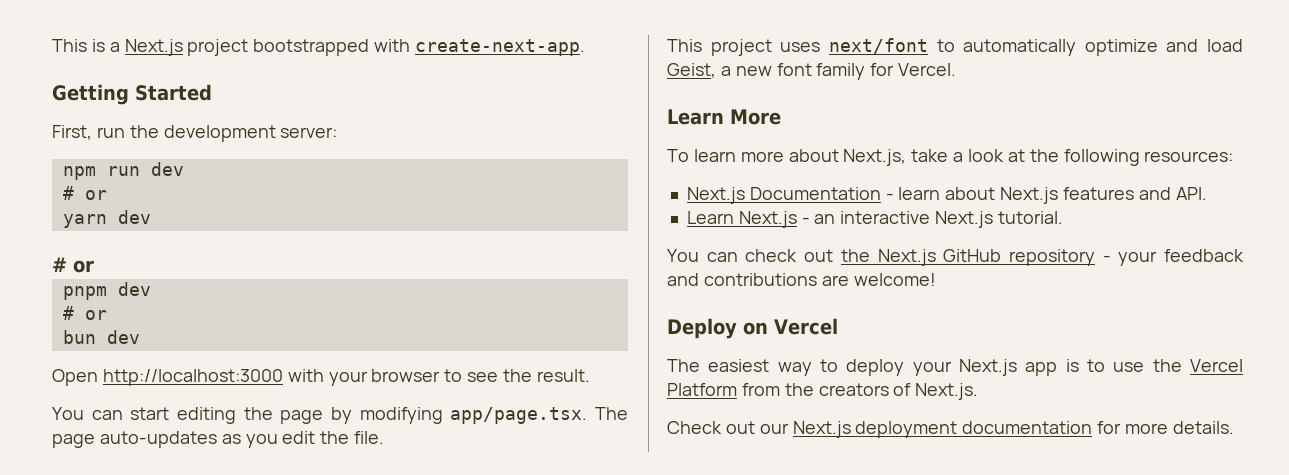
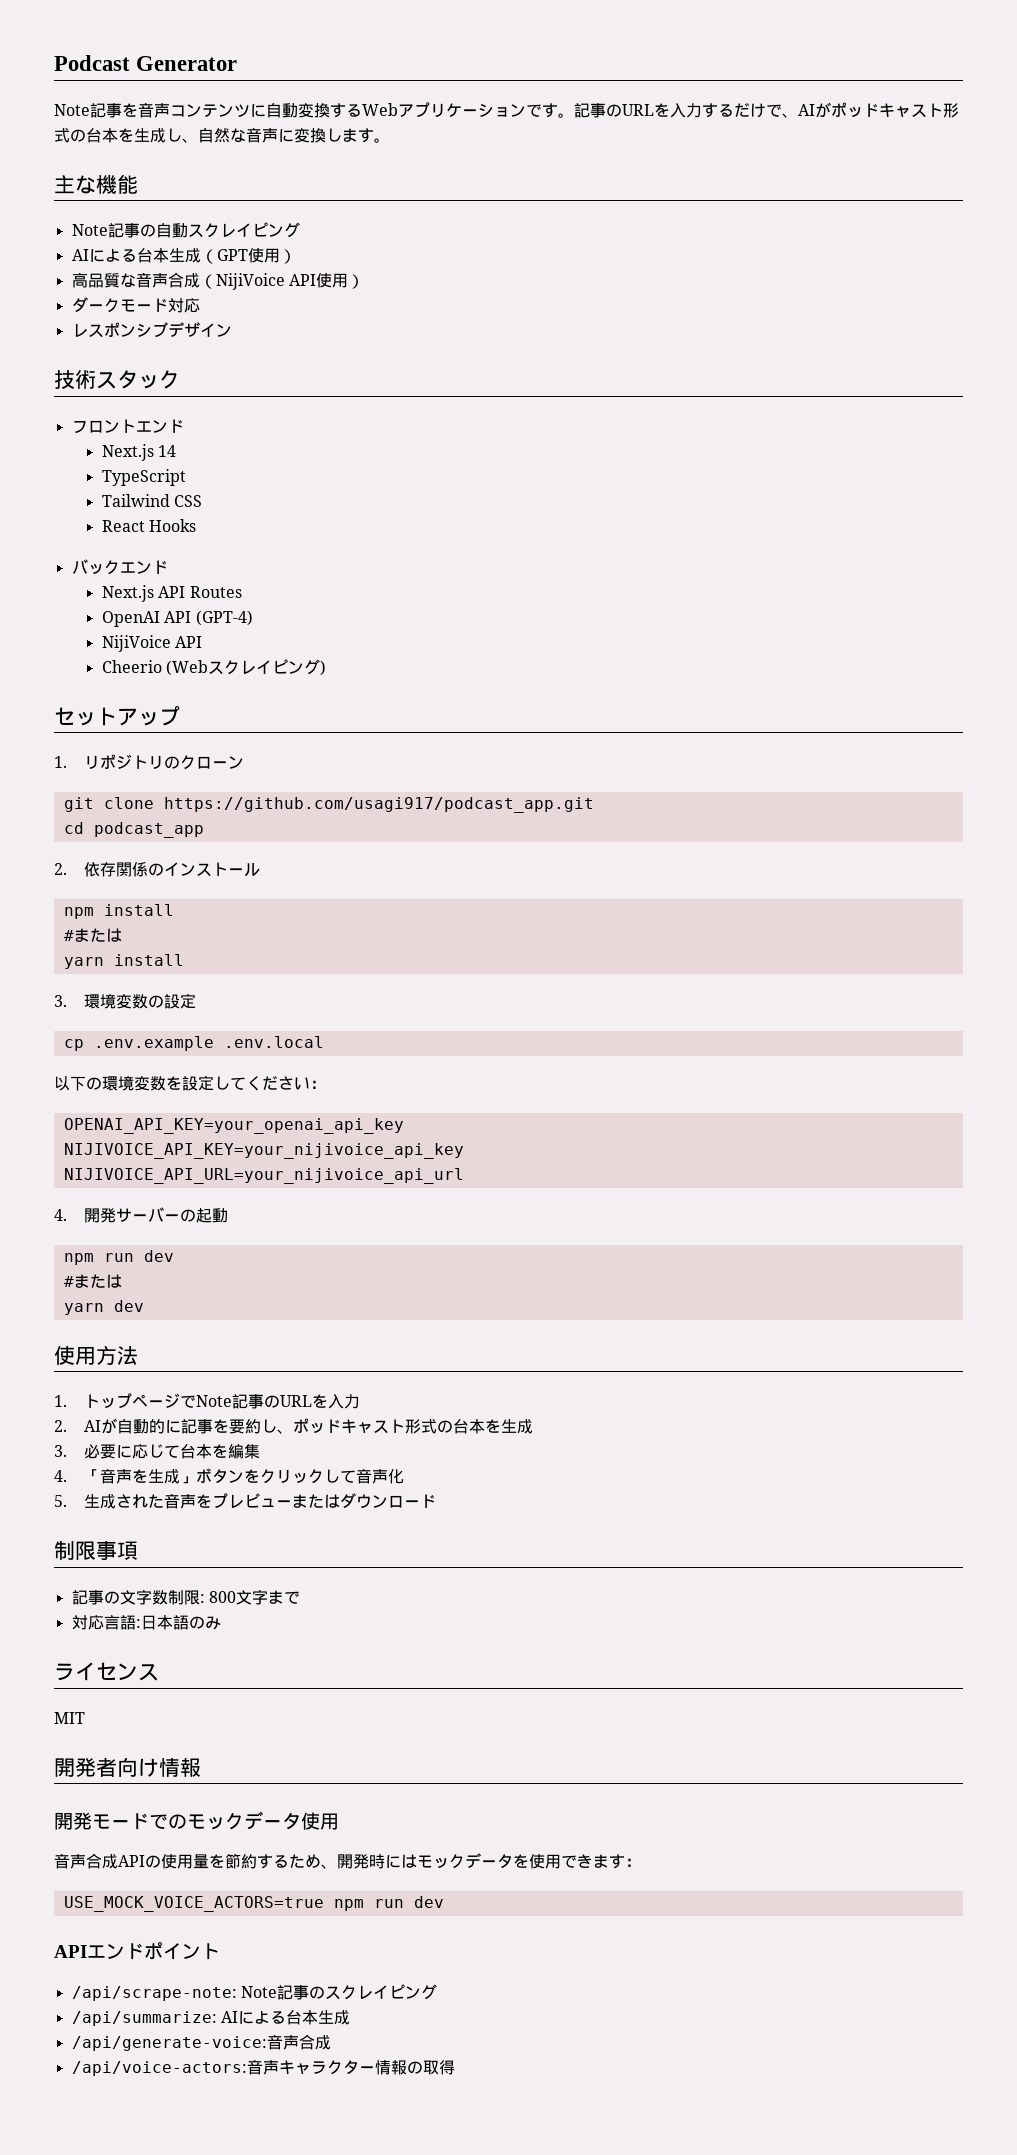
[52,39,586,56] [52,84,212,105] [52,125,338,142] This is a Next.js project bootstrapped with create-next-app. // Getting Started // First, run the development server: -> [54,55,238,71] [54,102,959,118] [54,127,390,143] [54,174,138,194] [71,222,300,238] [71,248,296,264] [71,272,364,290] [71,297,200,313] [71,322,232,338] [54,370,180,389] [71,419,184,434] [101,444,177,461] [101,469,186,486] [101,494,203,507] [101,519,197,532] [71,559,168,575] [101,585,242,602] [101,610,253,627] [101,635,203,652] [101,659,327,676] [54,706,180,726] [54,754,245,770] [63,797,594,813] [63,822,204,838] [54,862,261,877] [63,904,174,919] [63,928,122,942] [63,954,184,969] [54,993,197,1009] [63,1036,324,1051] [54,1075,326,1091] [63,1118,404,1134] [63,1143,464,1159] [63,1168,464,1184] [54,1207,229,1223] Podcast Generator // Note記事を音声コンテンツに自動変換するWebアプリケーションです。記事のURLを入力するだけで、AIがポッドキャスト形式の台本を生成し、自然な音声に変換します。 // 主な機能 // Note記事の自動スクレイピング // AIによる台本生成（GPT使用） // 高品質な音声合成（NijiVoice API使用） // ダークモード対応 // レスポンシブデザイン // 技術スタック // フロントエンド // Next.js 14 // TypeScript // Tailwind CSS // React Hooks // バックエンド // Next.js API Routes // OpenAI API (GPT-4) // NijiVoice API // Cheerio (Webスクレイピング) // セットアップ // 1.リポジトリのクローン // git clone https://github.com/usagi917/podcast_app.git // cd podcast_app // 2.依存関係のインストール // npm install // #または // yarn install // 3.環境変数の設定 // cp .env.example .env.local // 以下の環境変数を設定してください： // OPENAI_API_KEY=your_openai_api_key // NIJIVOICE_API_KEY=your_nijivoice_api_key // NIJIVOICE_API_URL=your_nijivoice_api_url // 4.開発サーバーの起動
[84,190,107,200] or -> [73,1274,122,1288] または
[52,257,94,273] [62,282,151,300] [62,306,107,320] [62,330,140,344] [52,369,590,386] [52,407,628,424] [52,431,385,448] [667,38,1243,56] [667,63,957,80] [667,109,781,125] [667,149,1234,166] [686,187,1207,204] [686,211,1063,228] [667,249,1244,266] [667,273,936,286] [667,318,838,339] [667,359,1243,376] [667,383,979,400] [667,421,1234,438] # or // pnpm dev // # or // bun dev // Open http://localhost:3000 with your browser to see the result. // You can start editing the page by modifying app/page.tsx. The page auto-updates as you edit the file. // This project uses next/font to automatically optimize and load Geist, a new font family for Vercel. // Learn More // To learn more about Next.js, take a look at the following resources: // Next.js Documentation - learn about Next.js features and API. // Learn Next.js - an interactive Next.js tutorial. // You can check out the Next.js GitHub repository - your feedback and contributions are welcome! // Deploy on Vercel // The easiest way to deploy your Next.js app is to use the Vercel Platform from the creators of Next.js. // Check out our Next.js deployment documentation for more details. -> [54,1345,138,1365] [54,1393,361,1409] [54,1418,534,1434] [54,1444,261,1459] [54,1468,405,1484] [54,1493,437,1509] [54,1541,138,1560] [71,1589,300,1605] [71,1615,221,1630] [54,1662,159,1681] [54,1712,85,1724] [54,1757,201,1777] [54,1811,339,1830] [54,1853,641,1869] [63,1896,444,1912] [54,1942,220,1960] [71,1984,437,2001] [71,2010,350,2026] [71,2034,331,2051] [71,2059,455,2076] 使用方法 // 1.トップページでNote記事のURLを入力 // 2. AIが自動的に記事を要約し、ポッドキャスト形式の台本を生成 // 3.必要に応じて台本を編集 // 4.「音声を生成」ボタンをクリックして音声化 // 5.生成された音声をプレビューまたはダウンロード // 制限事項 // 記事の文字数制限: 800文字まで // 対応言語:日本語のみ // ライセンス // MIT // 開発者向け情報 // 開発モードでのモックデータ使用 // 音声合成APIの使用量を節約するため、開発時にはモックデータを使用できます： // USE_MOCK_VOICE_ACTORS=true npm run dev // APIエンドポイント // /api/scrape-note: Note記事のスクレイピング // /api/summarize: AIによる台本生成 // /api/generate-voice:音声合成 // /api/voice-actors:音声キャラクター情報の取得

